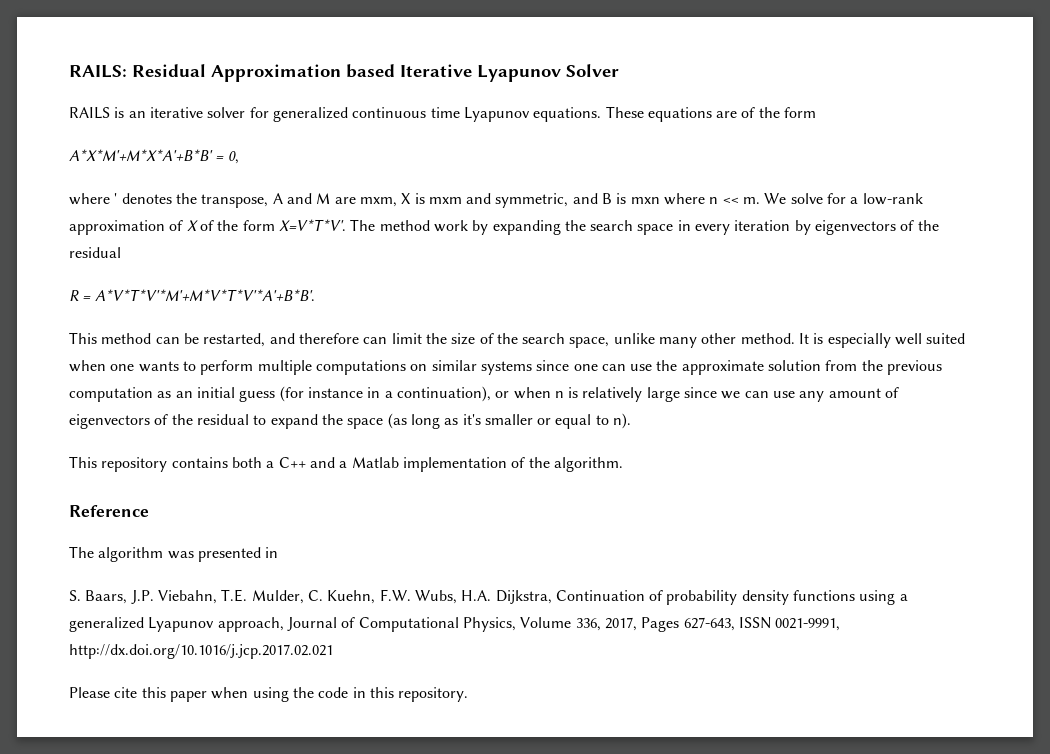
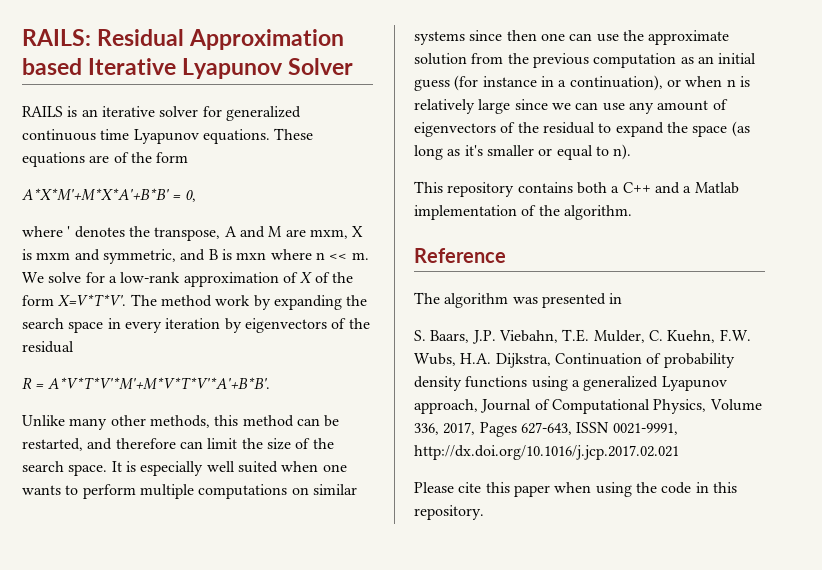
[69,332,97,344] This -> [22,415,239,430] Unlike many other methods, this
[569,333,795,348] space, unlike many other method. -> [68,464,108,476] space.
(570, 365) none -> [506,30,537,41] then

